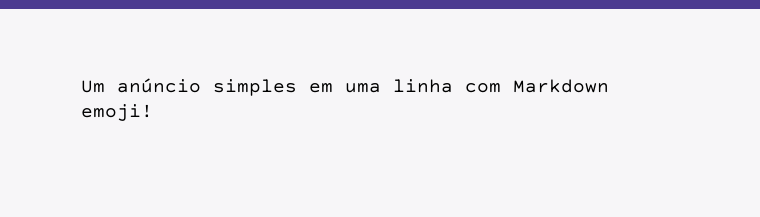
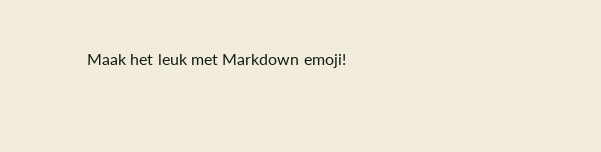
[81,78,501,96] Um anúncio simples em uma linha com -> [87,54,218,65] Maak het leuk met

